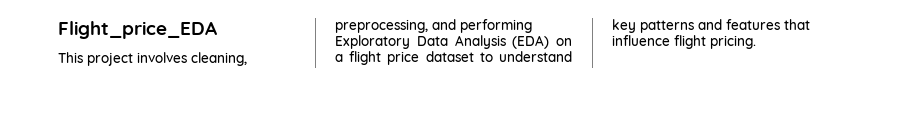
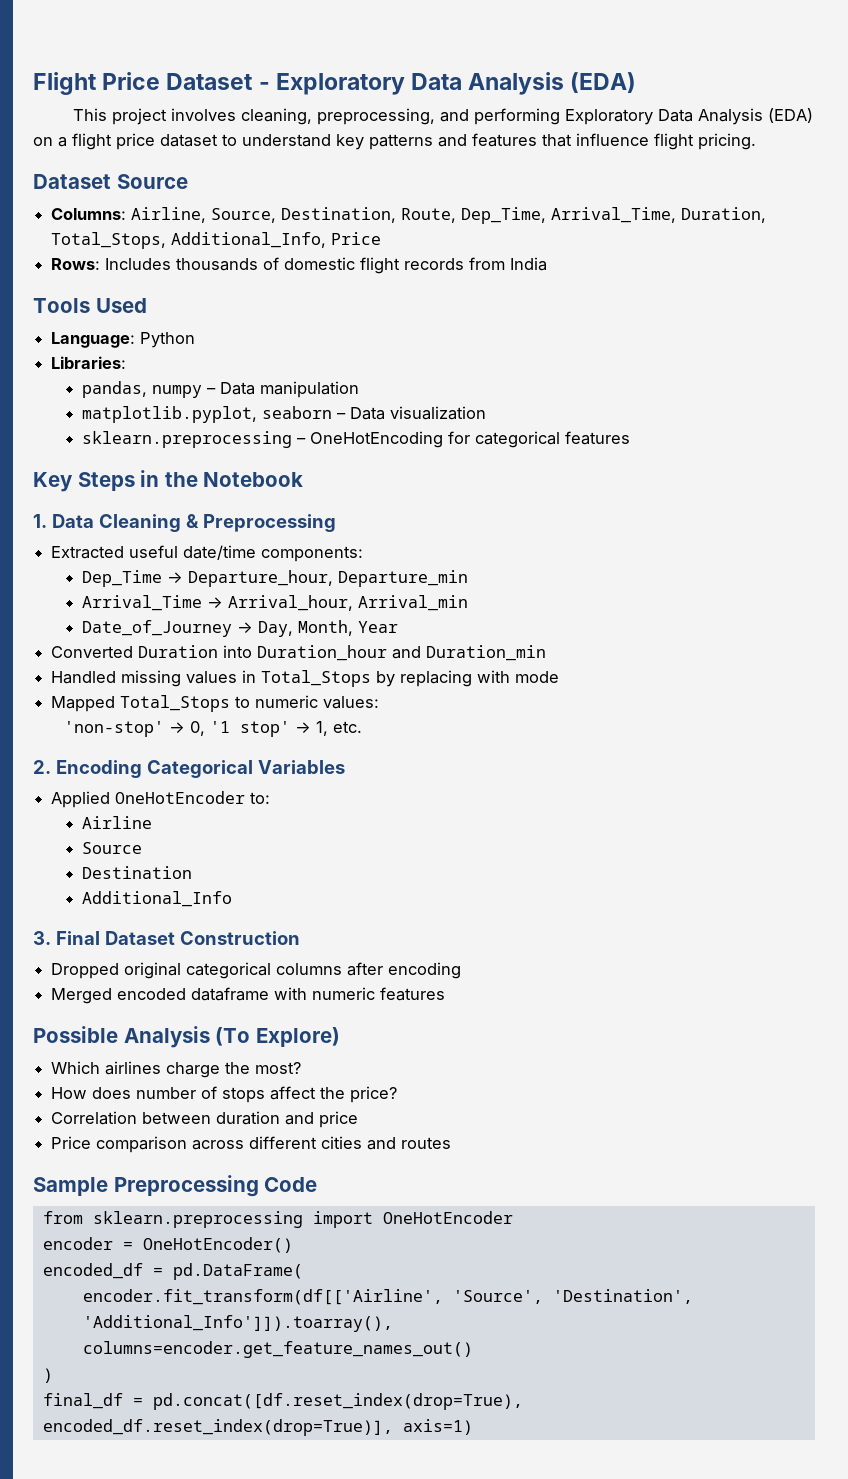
[58,21,217,39] Flight_price_EDA -> [33,72,637,95] Flight Price Dataset - Exploratory Data Analysis (EDA)
(756, 42) none -> [33,174,188,189] [51,207,767,224] [51,232,382,249] [51,257,548,274] [33,298,147,313] [51,332,196,348] [51,356,127,369] [81,381,359,398] [81,406,486,423] [81,431,630,448] [33,470,304,492] [33,514,336,532] [51,545,364,562] [81,570,468,587] [81,595,468,611] [81,620,398,637] [51,645,547,661] [51,670,560,687] [51,695,380,712] [63,721,362,737] [33,760,345,778] [51,791,271,808] [81,816,152,829] [81,842,142,854] [81,866,192,879] [81,891,232,907] [33,931,300,945] [51,962,462,979] [51,987,446,1004] [33,1026,340,1048] [51,1061,302,1078] [51,1086,398,1103] [51,1111,359,1128] [51,1136,452,1153] [33,1175,318,1197] [42,1211,513,1228] [42,1237,293,1253] [42,1263,303,1280] [82,1289,693,1305] [82,1315,393,1332] [82,1341,473,1358] [42,1368,53,1383] [42,1393,523,1410] [42,1419,473,1436] // Dataset Source // Columns: Airline, Source, Destination, Route, Dep_Time, Arrival_Time, Duration, Total_Stops, Additional_Info, Price // Rows: Includes thousands of domestic flight records from India // Tools Used // Language: Python // Libraries: // pandas, numpy – Data manipulation // matplotlib.pyplot, seaborn – Data visualization // sklearn.preprocessing – OneHotEncoding for categorical features // Key Steps in the Notebook // 1. Data Cleaning & Preprocessing // Extracted useful date/time components: // Dep_Time → Departure_hour, Departure_min // Arrival_Time → Arrival_hour, Arrival_min // Date_of_Journey → Day, Month, Year // Converted Duration into Duration_hour and Duration_min // Handled missing values in Total_Stops by replacing with mode // Mapped Total_Stops to numeric values: // 'non-stop' → 0, '1 stop' → 1, etc. // 2. Encoding Categorical Variables // Applied OneHotEncoder to: // Airline // Source // Destination // Additional_Info // 3. Final Dataset Construction // Dropped original categorical columns after encoding // Merged encoded dataframe with numeric features // Possible Analysis (To Explore) // Which airlines charge the most? // How does number of stops affect the price? // Correlation between duration and price // Price comparison across different cities and routes // Sample Preprocessing Code // from sklearn.preprocessing import OneHotEncoder // encoder = OneHotEncoder() // encoded_df = pd.DataFrame( // encoder.fit_transform(df[['Airline', 'Source', 'Destination', 'Additional_Info']]).toarray(), // columns=encoder.get_feature_names_out() // ) // final_df = pd.concat([df.reset_index(drop=True), encoded_df.reset_index(drop=True)], axis=1)

